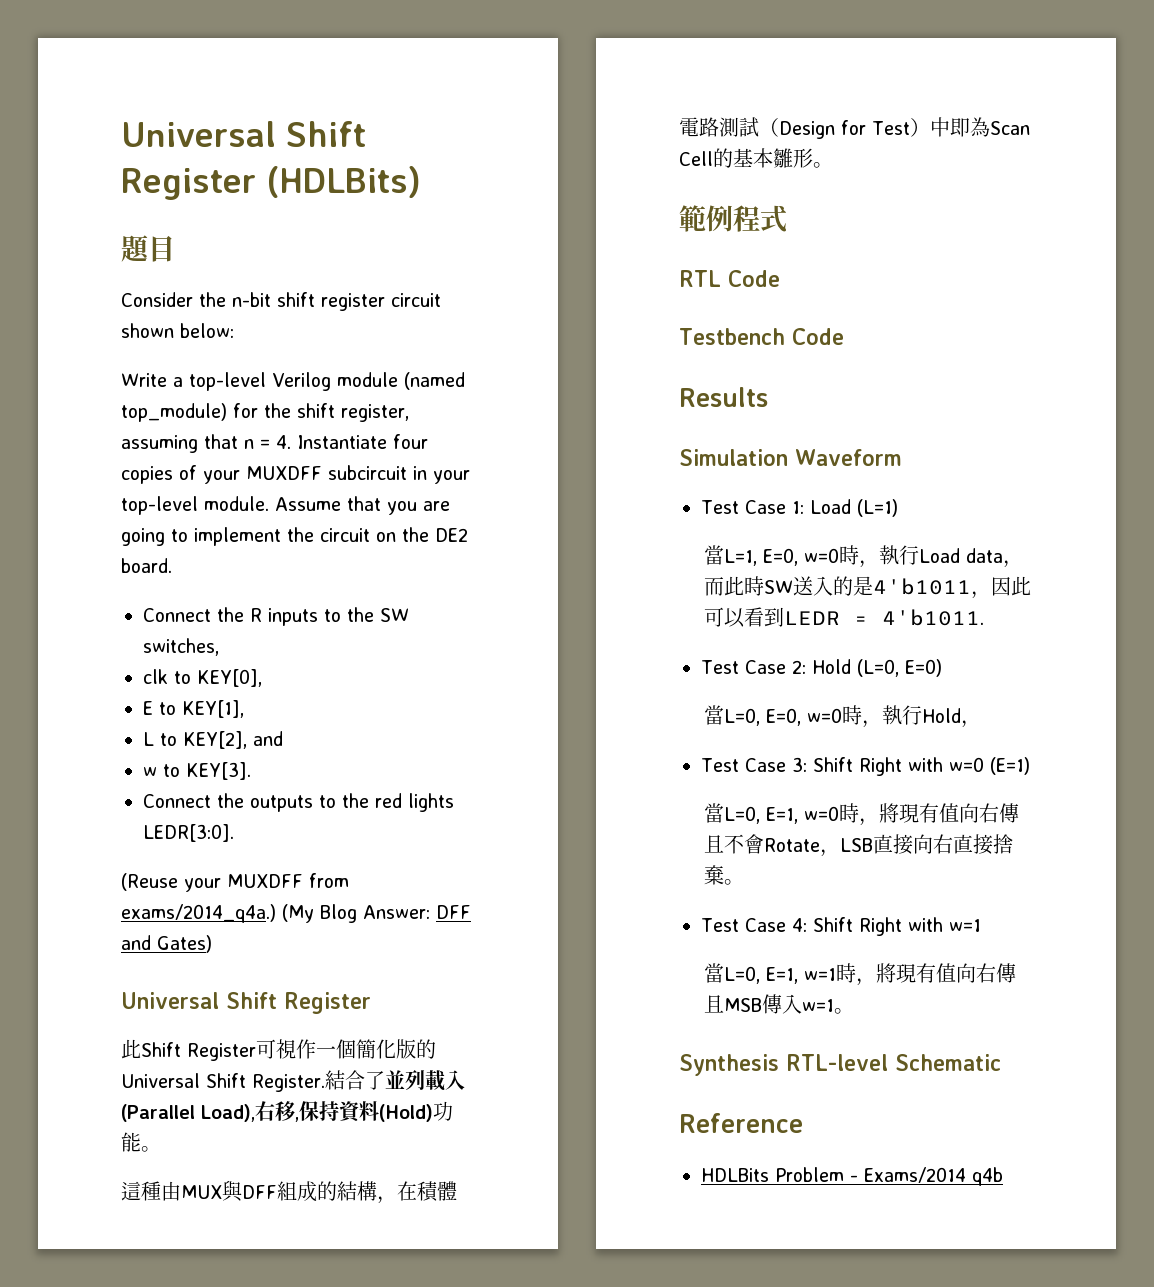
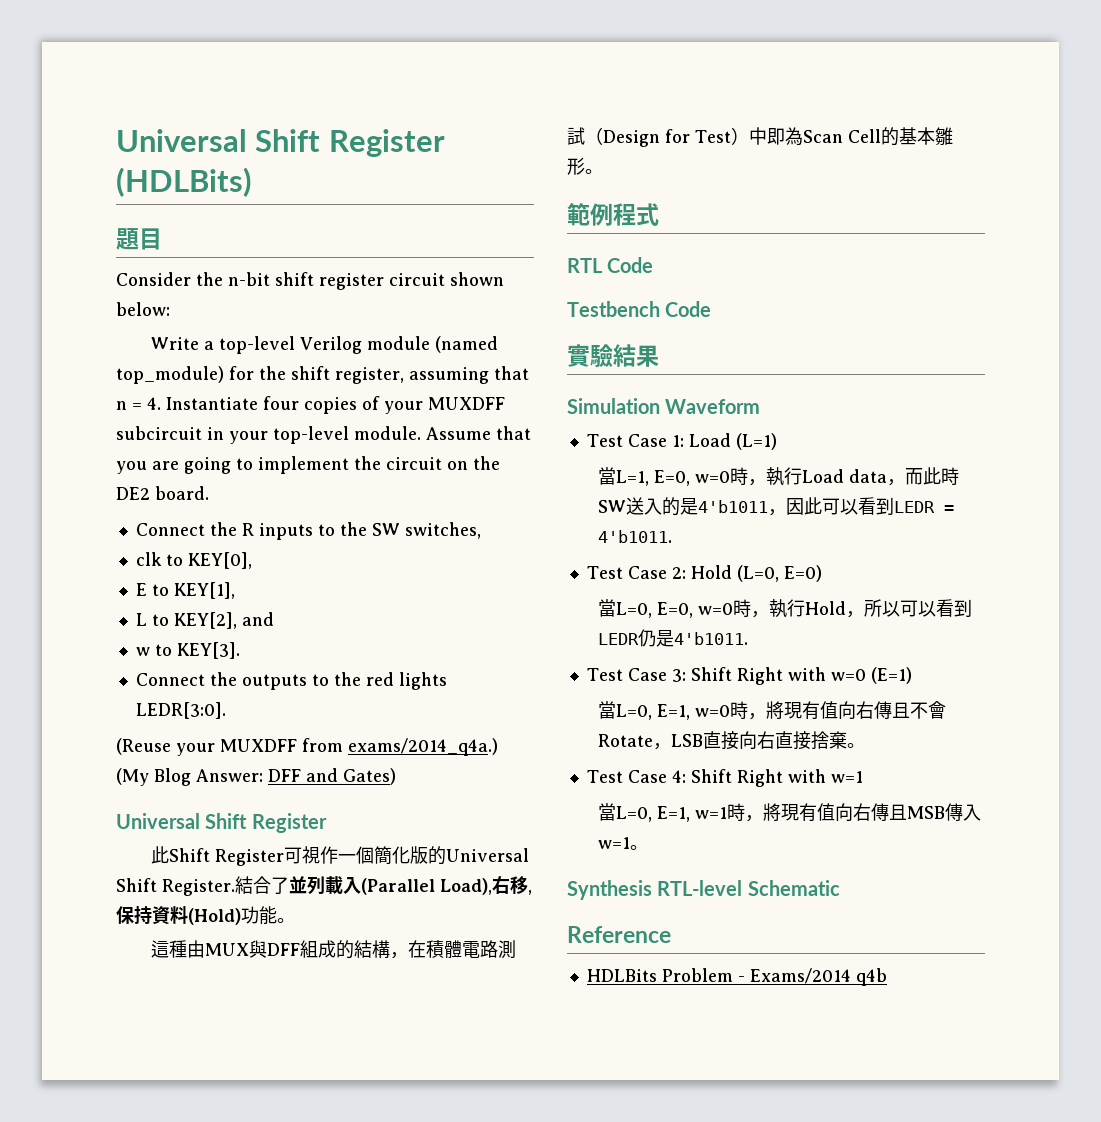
[679,387,768,407] Results -> [567,344,659,367] 實驗結果
(981, 724) none -> [863,599,972,617] [597,629,748,647] 所以可以看到LEDR仍是4'b1011.

